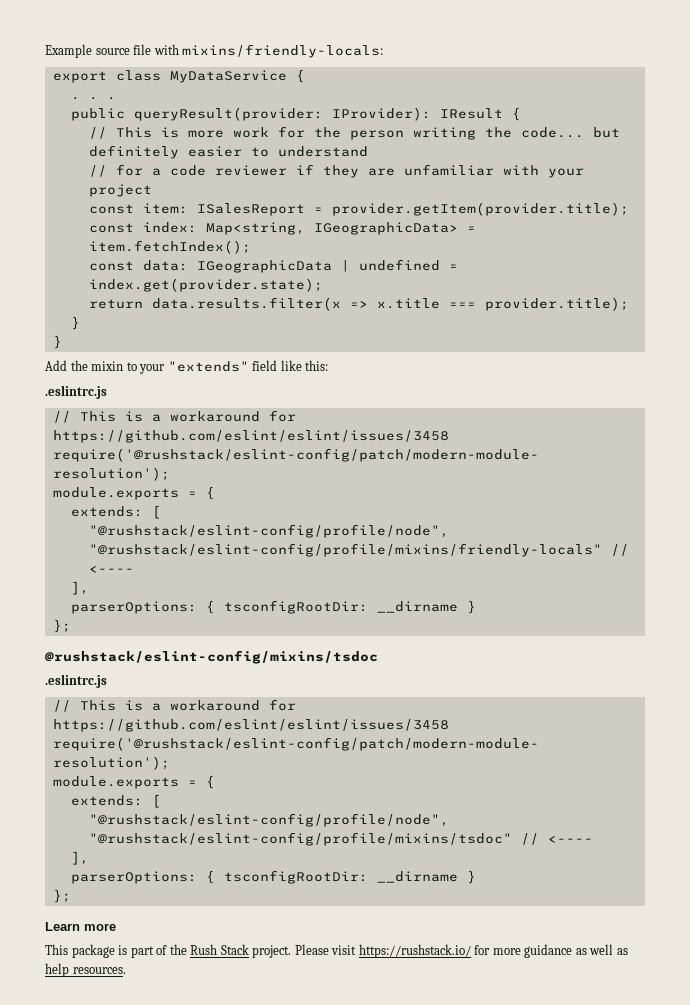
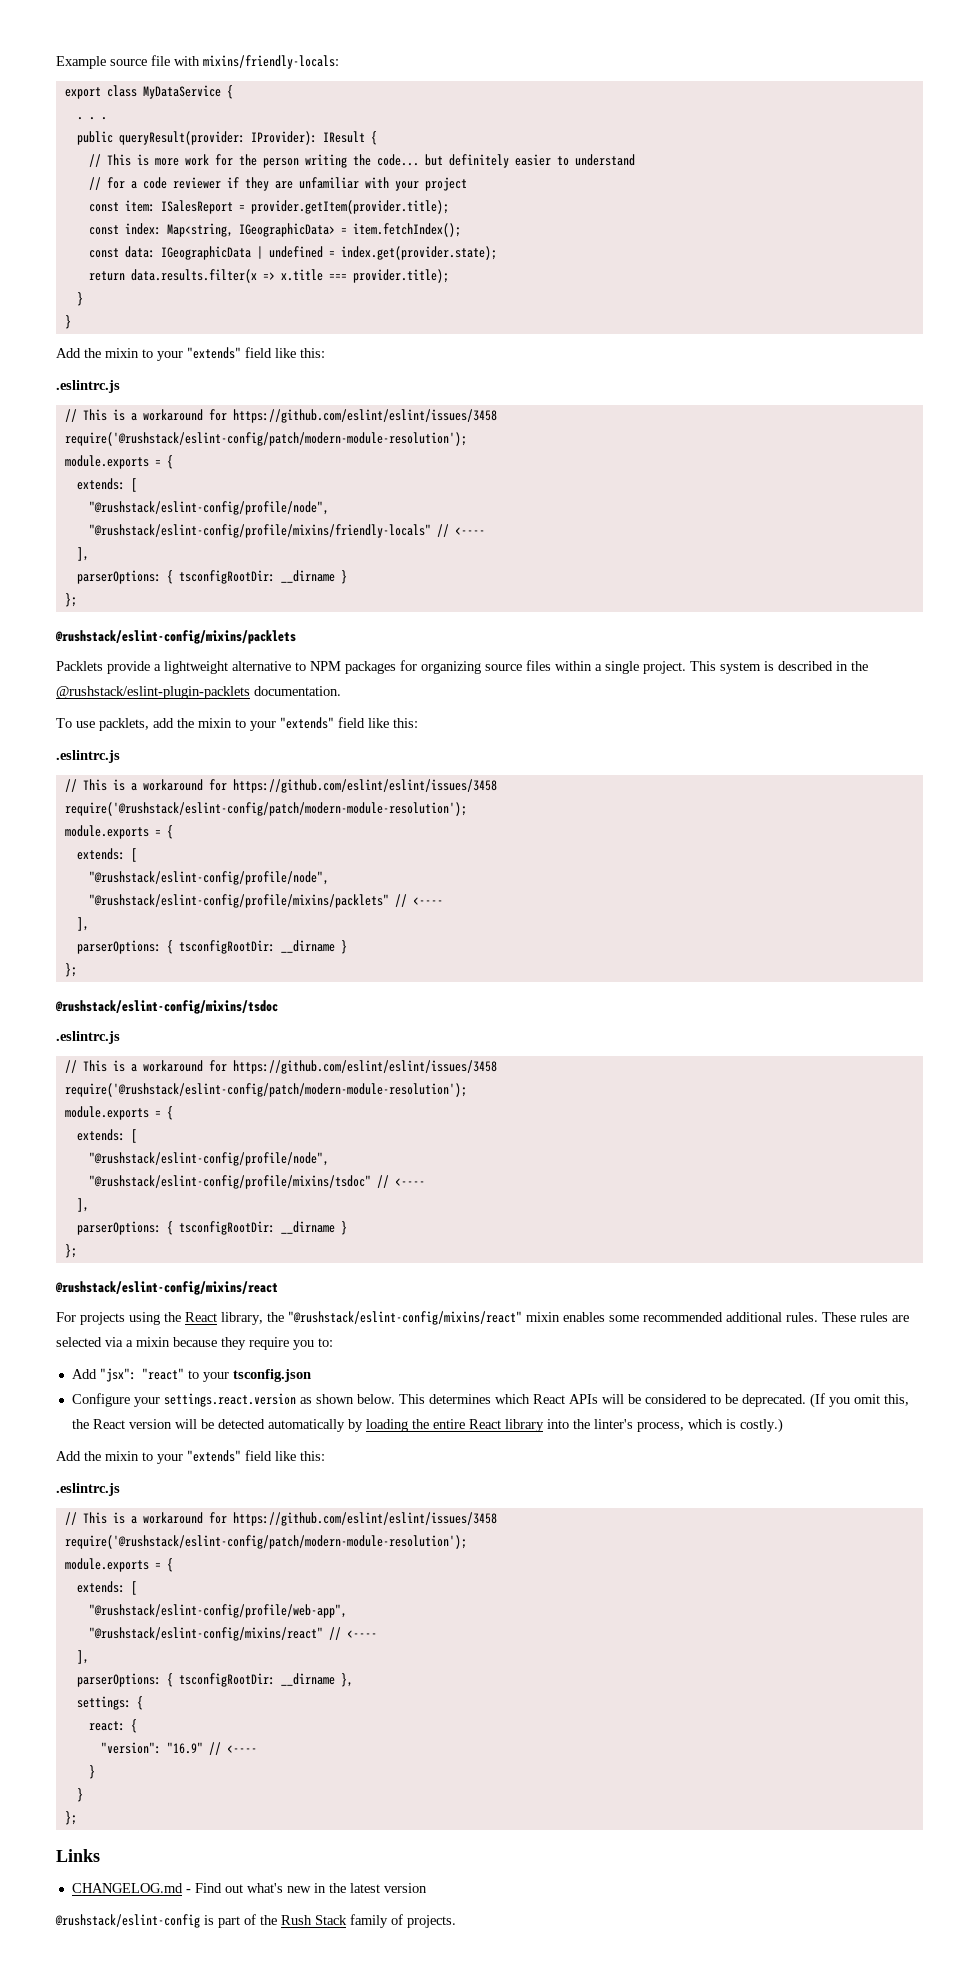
(71, 626) none -> [55,630,296,644] [56,660,868,674] [56,686,341,699] [56,717,418,731] [56,750,120,763] [64,779,497,793] [64,802,467,816] [64,825,173,839] [76,848,137,862] [88,871,329,885] [88,894,443,908] [76,917,89,931] [76,940,347,954] [64,963,77,977] // @rushstack/eslint-config/mixins/packlets // Packlets provide a lightweight alternative to NPM packages for organizing source files within a single project. This system is described in the @rushstack/eslint-plugin-packlets documentation. // To use packlets, add the mixin to your "extends" field like this: // .eslintrc.js // // This is a workaround for https://github.com/eslint/eslint/issues/3458 // require('@rushstack/eslint-config/patch/modern-module-resolution'); // module.exports = { // extends: [ // "@rushstack/eslint-config/profile/node", // "@rushstack/eslint-config/profile/mixins/packlets" // <---- // ], // parserOptions: { tsconfigRootDir: __dirname } // };
[45,922,116,931] [45,944,115,958] Learn more // This package -> [55,1281,278,1295] [56,1311,909,1325] [56,1337,333,1350] [71,1368,311,1382] [71,1393,909,1408] [71,1418,783,1433] [56,1450,325,1464] [56,1483,120,1496] [64,1512,497,1526] [64,1535,467,1549] [64,1558,173,1572] [76,1581,137,1595] [88,1604,347,1618] [88,1627,377,1641] [76,1650,89,1664] [76,1673,353,1687] [76,1696,143,1710] [88,1719,137,1733] [100,1742,257,1755] [88,1765,95,1779] [76,1788,83,1802] [64,1811,77,1825] [56,1849,100,1862] [71,1883,427,1893] [55,1914,200,1928] @rushstack/eslint-config/mixins/react // For projects using the React library, the "@rushstack/eslint-config/mixins/react" mixin enables some recommended additional rules. These rules are selected via a mixin because they require you to: // Add "jsx": "react" to your tsconfig.json // Configure your settings.react.version as shown below. This determines which React APIs will be considered to be deprecated. (If you omit this, the React version will be detected automatically by loading the entire React library into the linter's process, which is costly.) // Add the mixin to your "extends" field like this: // .eslintrc.js // // This is a workaround for https://github.com/eslint/eslint/issues/3458 // require('@rushstack/eslint-config/patch/modern-module-resolution'); // module.exports = { // extends: [ // "@rushstack/eslint-config/profile/web-app", // "@rushstack/eslint-config/mixins/react" // <---- // ], // parserOptions: { tsconfigRootDir: __dirname }, // settings: { // react: { // "version": "16.9" // <---- // } // } // }; // Links // CHANGELOG.md - Find out what's new in the latest version // @rushstack/eslint-config
[252,944,628,958] [45,963,126,977] project. Please visit https://rushstack.io/ for more guidance as well as help resources. -> [350,1914,456,1928] family of projects.

